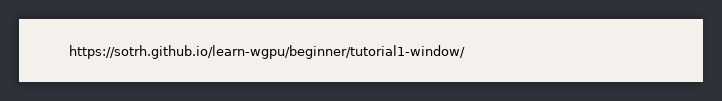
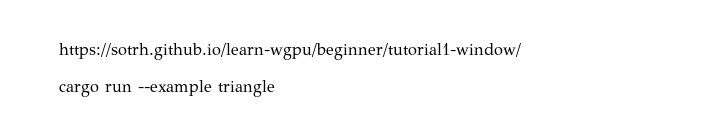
(465, 52) none -> [59,80,275,97] // cargo run --example triangle

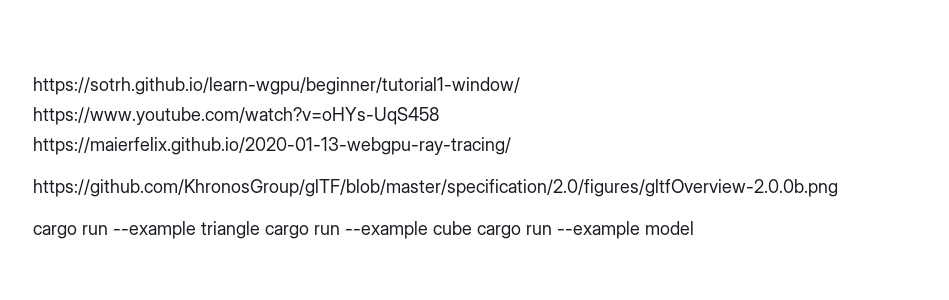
(521, 51) none -> [33,107,439,125] [33,137,511,155] [33,179,838,197] https://www.youtube.com/watch?v=oHYs-UqS458 https://maierfelix.github.io/2020-01-13-webgpu-ray-tracing/ // https://github.com/KhronosGroup/glTF/blob/master/specification/2.0/figures/gltfOverview-2.0.0b.png
(275, 88) none -> [265,221,694,239] cargo run --example cube cargo run --example model

